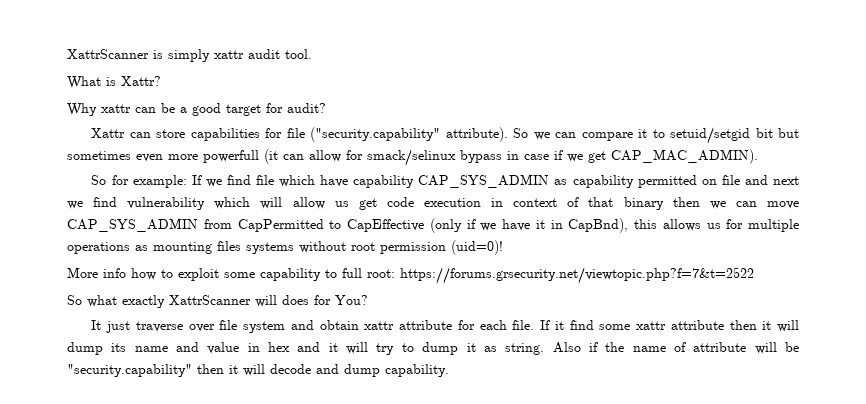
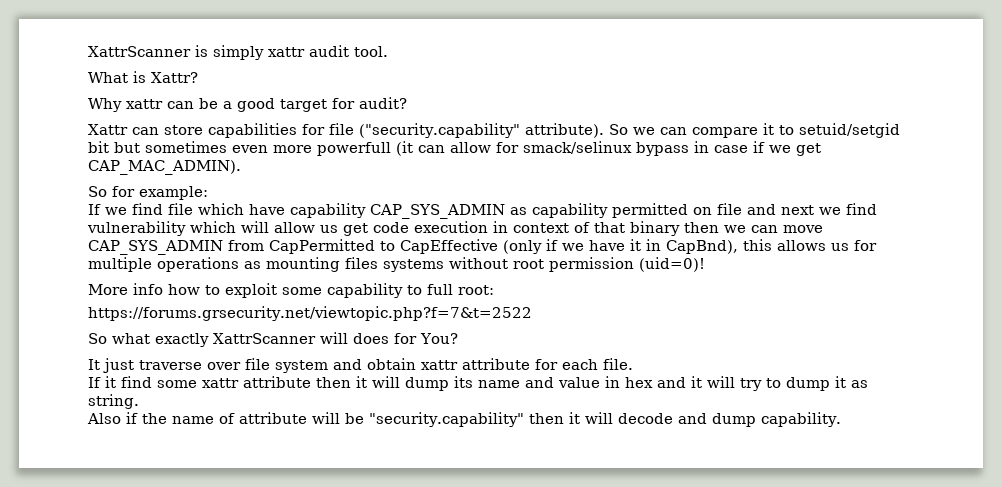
(187, 181) none -> (208, 193) //
(395, 273) none -> (494, 290) //
(535, 325) none -> (633, 364) //
(545, 349) none -> (139, 401) //

